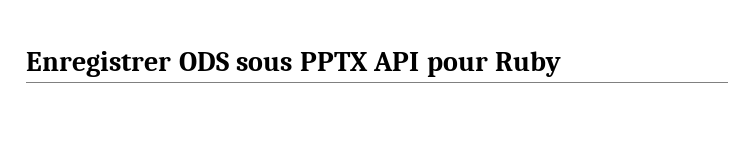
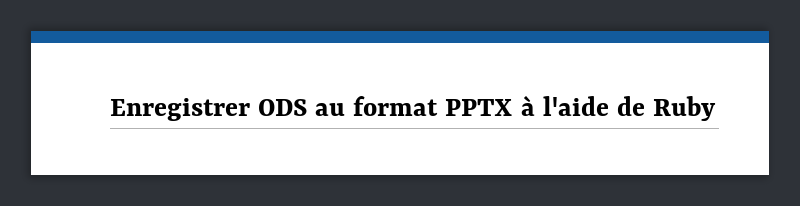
[236,52,488,77] sous PPTX API pour -> [315,95,645,116] au format PPTX à l'aide de

